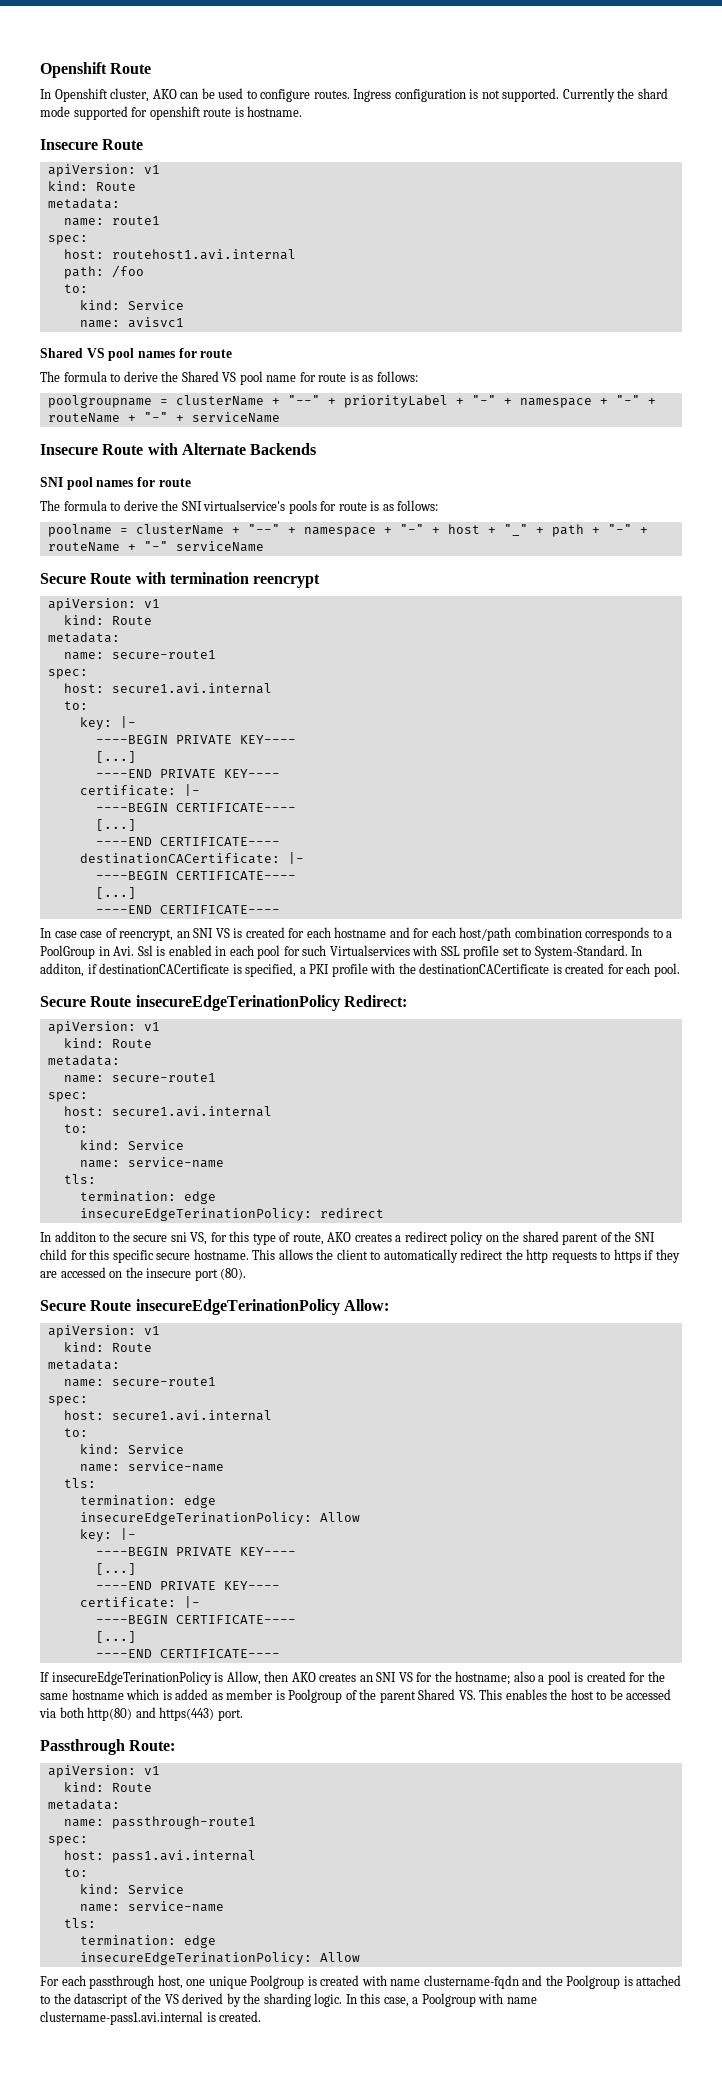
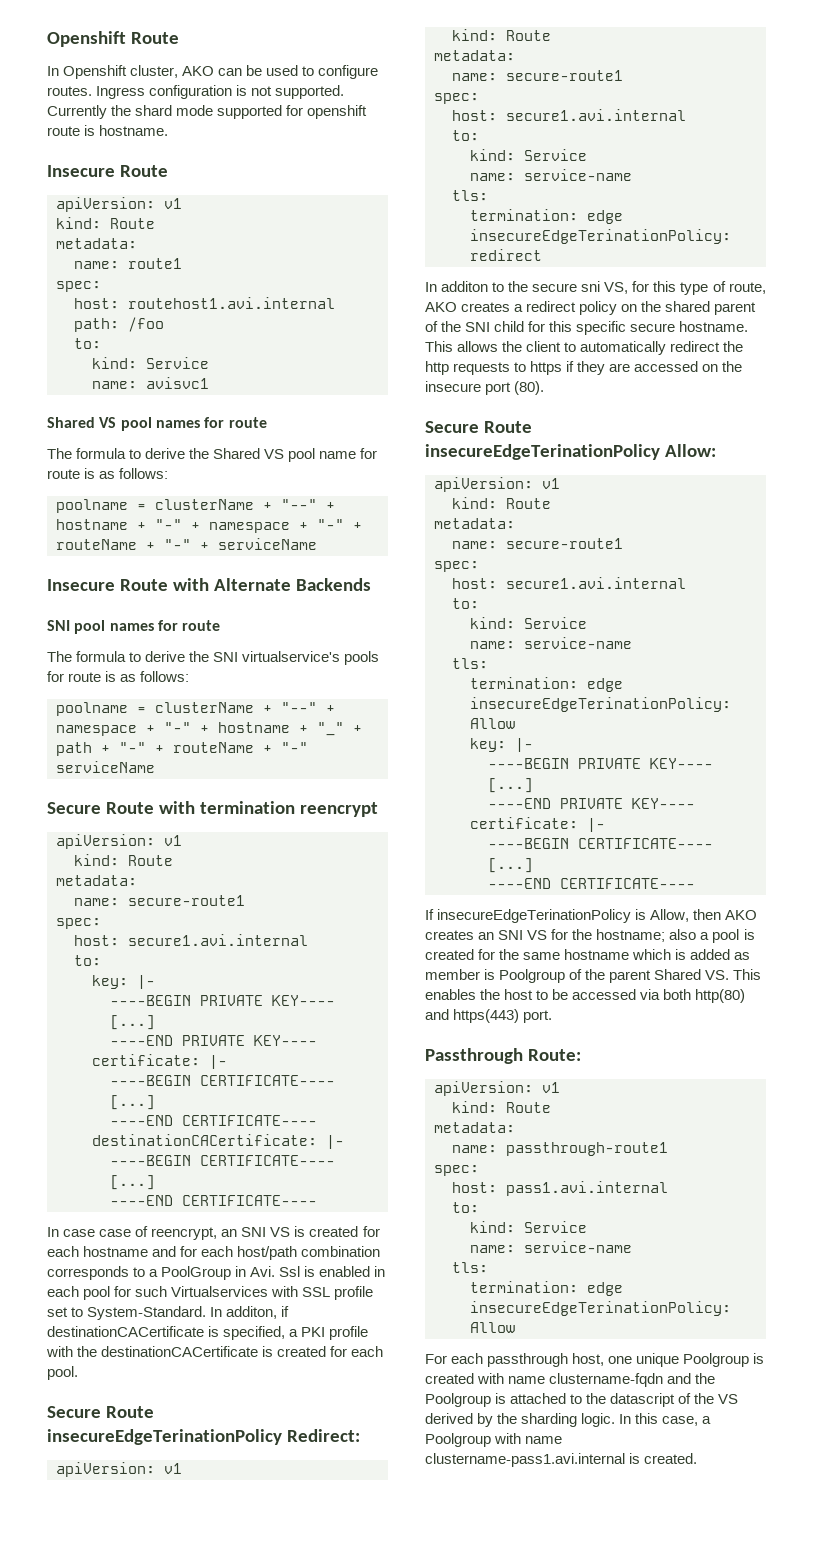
[47,395,448,408] poolgroupname = clusterName + "--" + priorityLabel -> [56,499,335,513] [56,519,128,530] poolname = clusterName + "--" + hostname
[447,524,480,534] host -> [218,722,290,733] hostname

